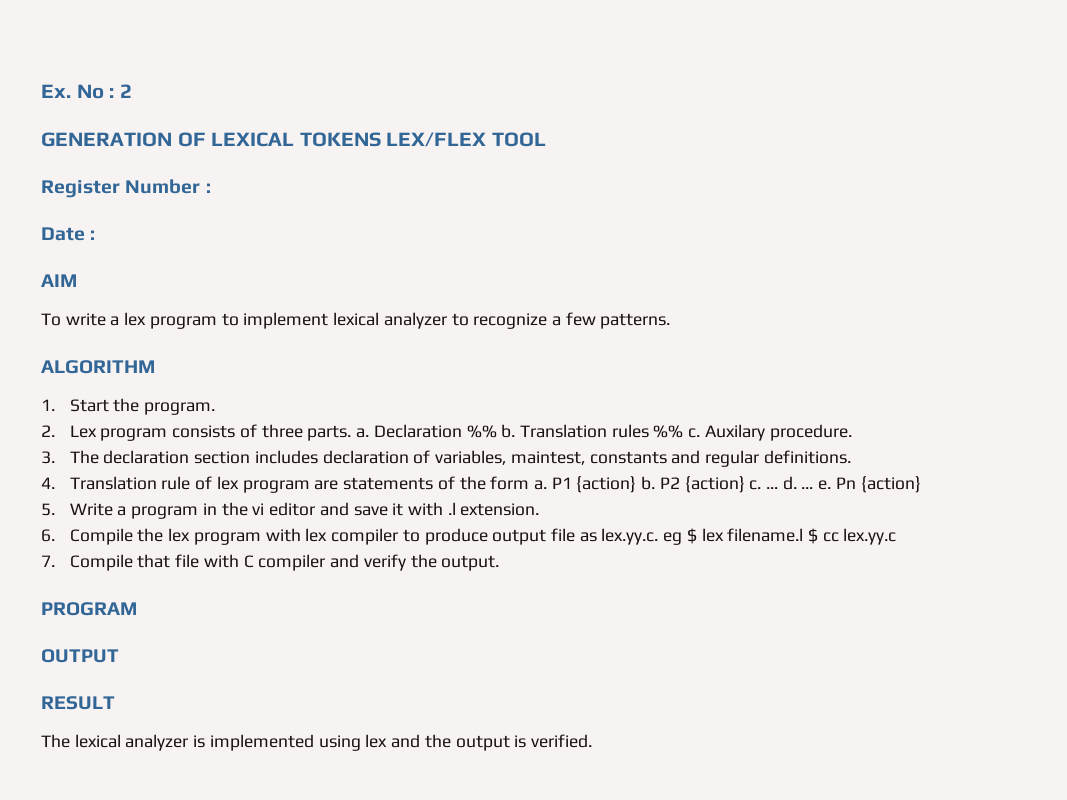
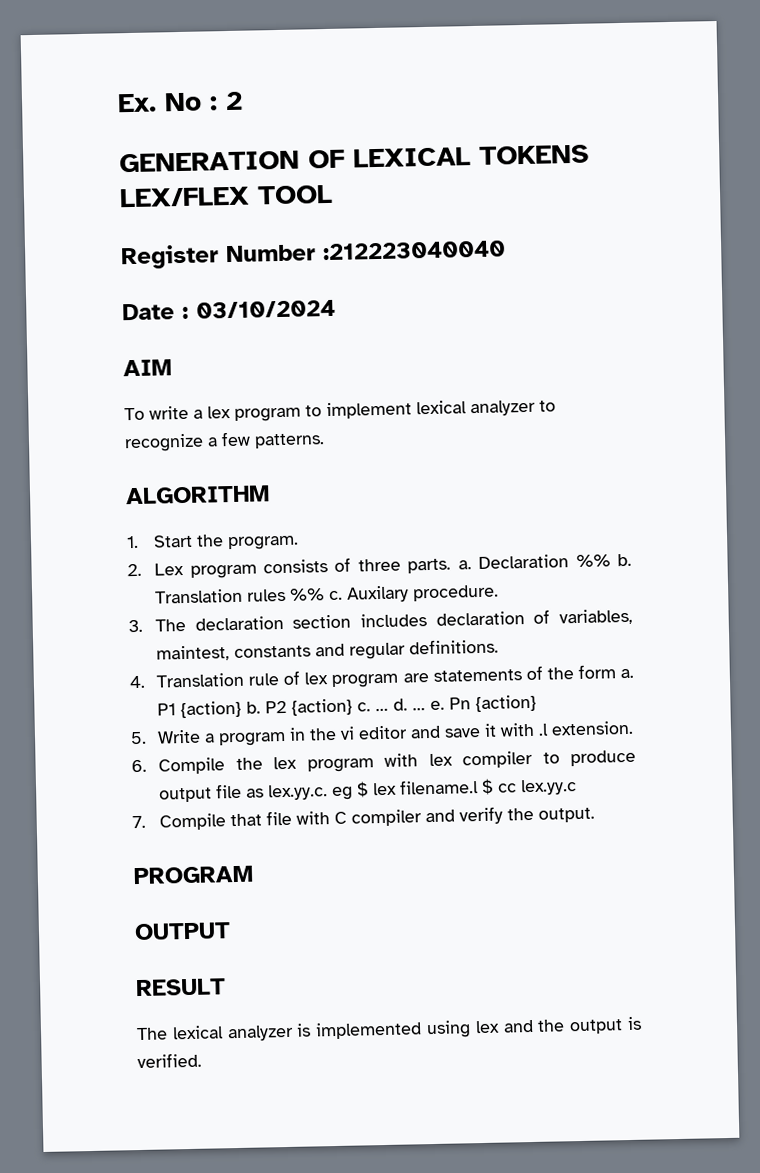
[205,183,211,193] : -> [322,240,506,261] :212223040040
(96, 235) none -> [196,299,336,319] 03/10/2024

